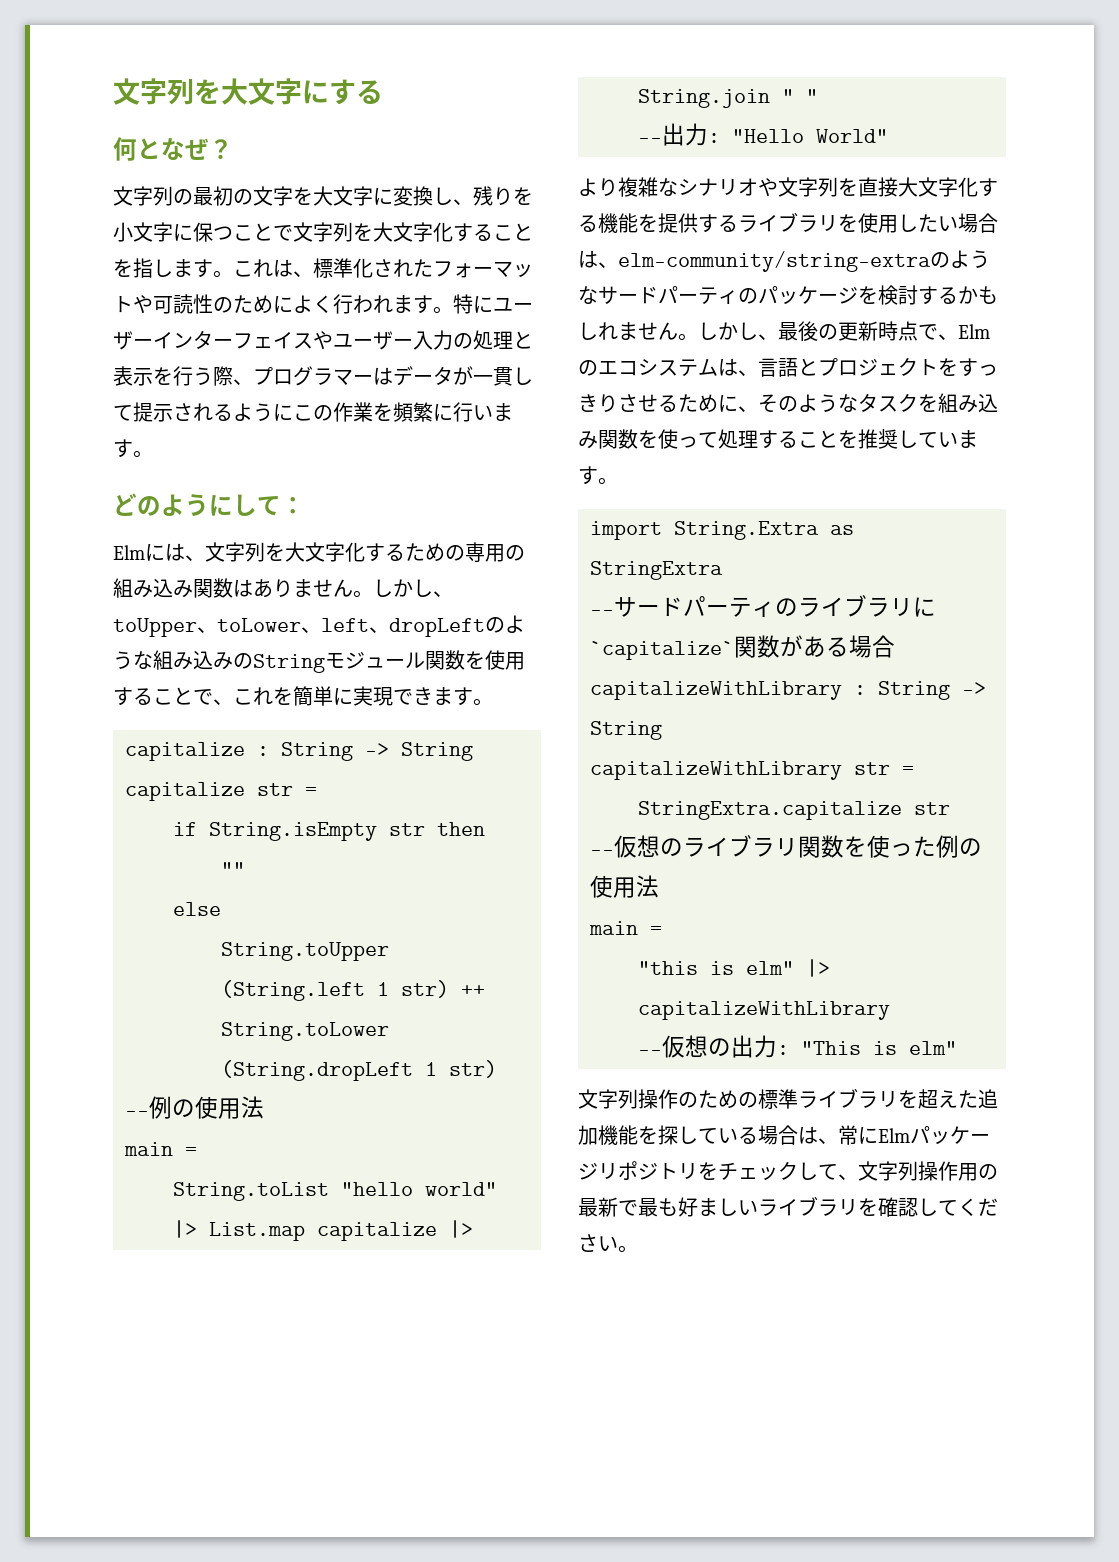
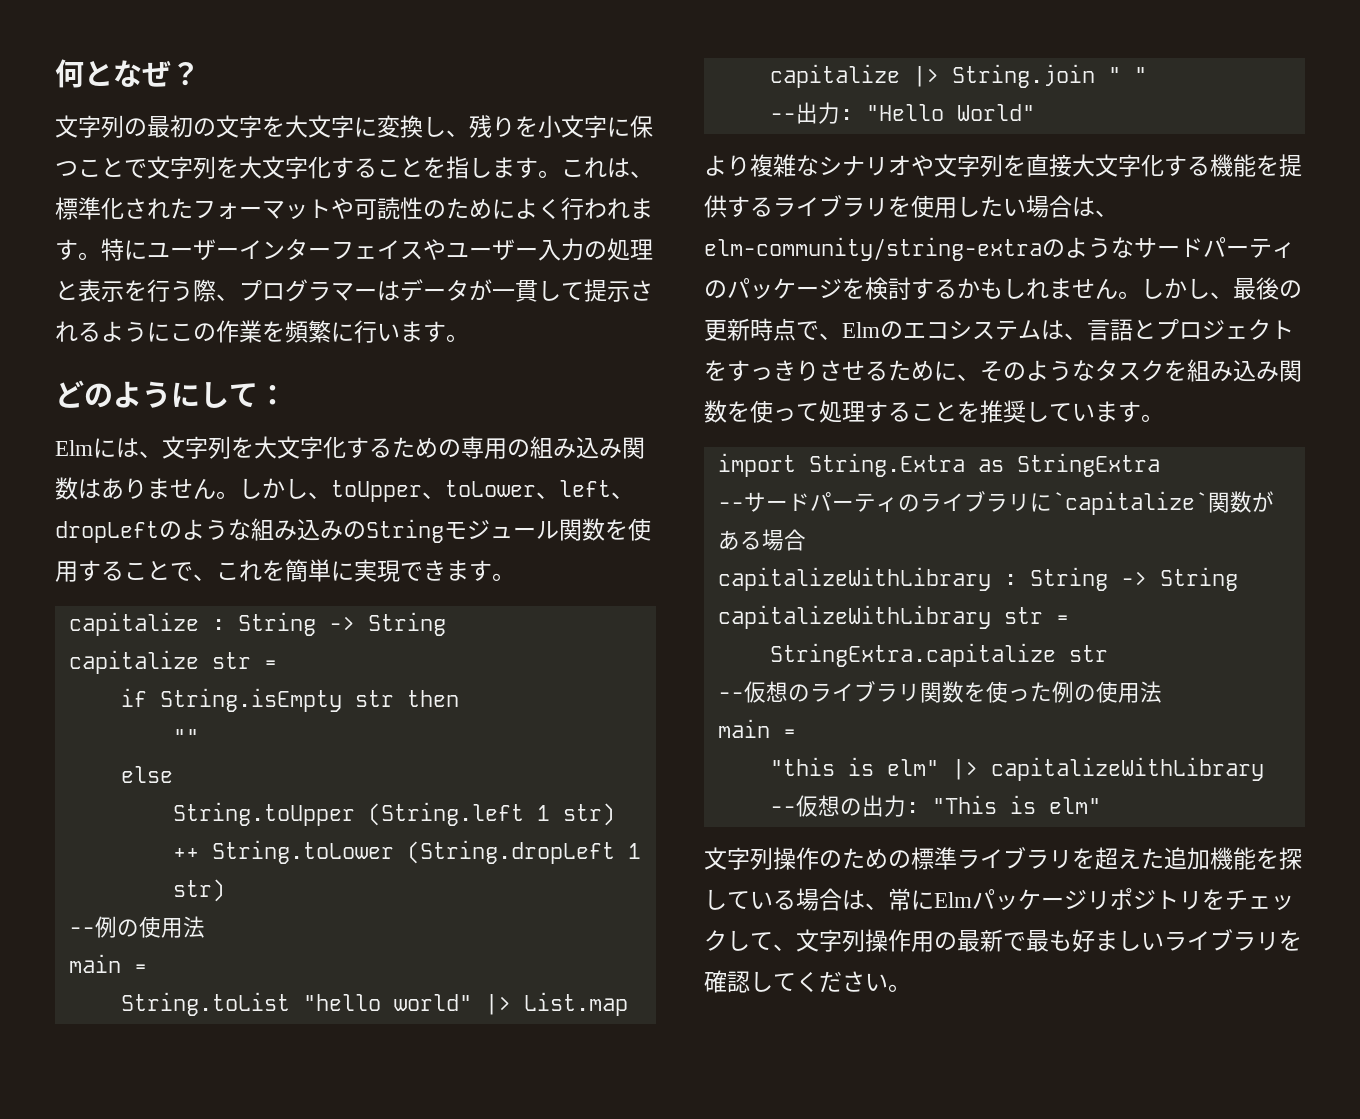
[113,78,383,105] 文字列を大文字にする // -> (55, 73) none

